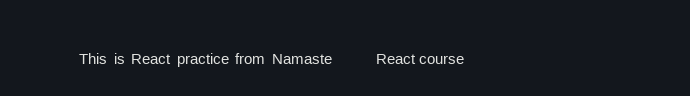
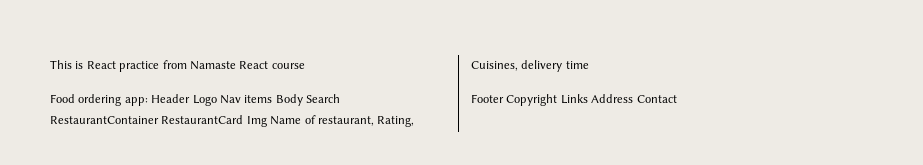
(465, 59) none -> [50,94,340,106] [50,115,415,127] [471,60,589,72] [471,94,677,106] // Food ordering app: Header Logo Nav items Body Search RestaurantContainer RestaurantCard Img Name of restaurant, Rating, Cuisines, delivery time // Footer Copyright Links Address Contact

